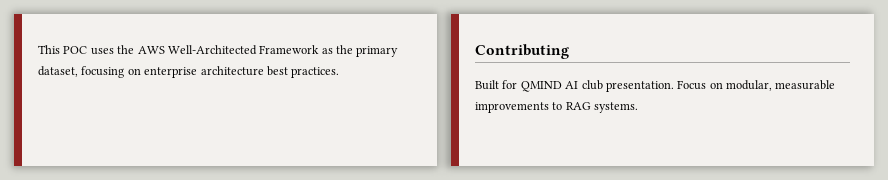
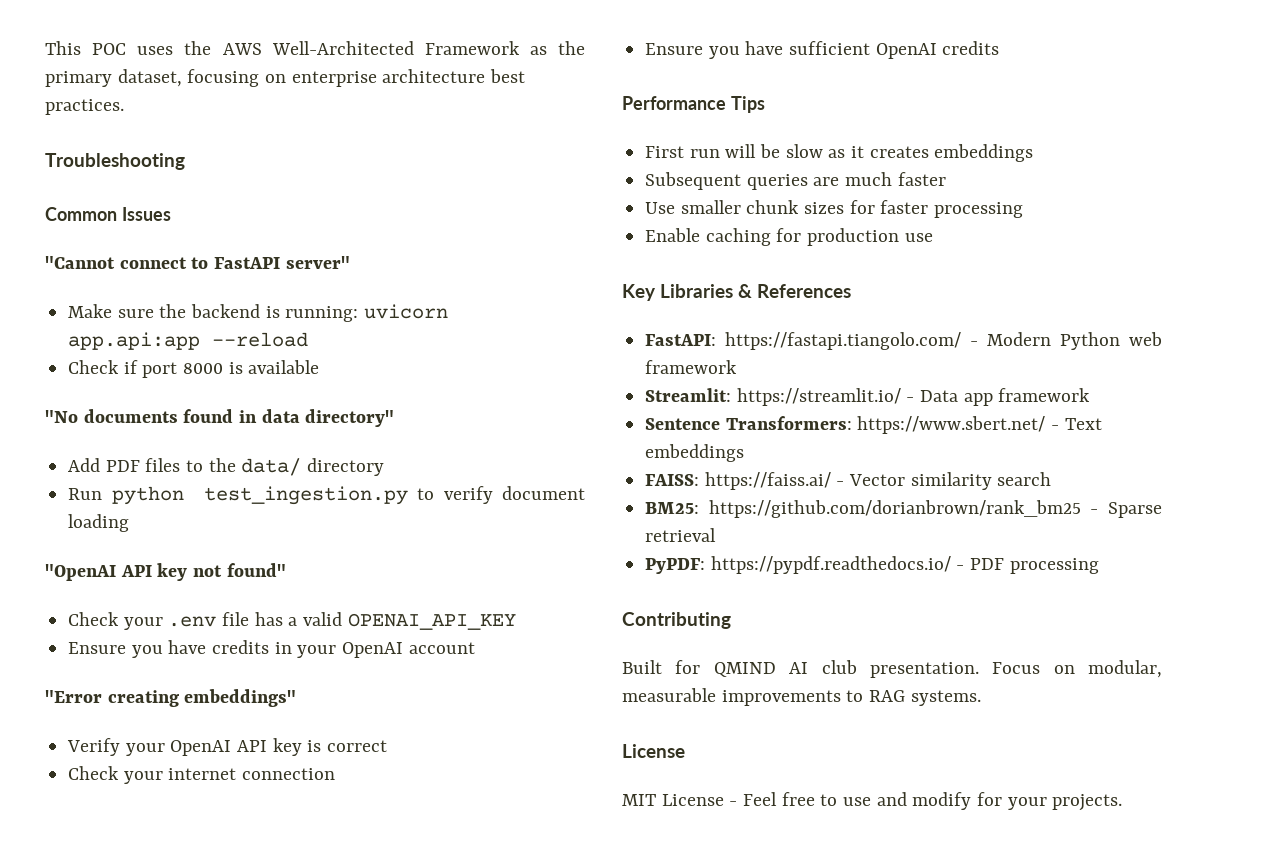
(340, 72) none -> [45,153,185,170] [45,207,171,221] [45,256,350,269] [68,304,449,322] [68,332,309,350] [68,360,320,378] [45,409,395,427] [68,458,385,476] [68,486,585,505] [68,514,130,532] [45,563,286,581] [68,612,516,630] [68,640,475,658] [45,689,297,707] [67,738,388,756] [68,766,336,784] [645,41,1000,59] [622,96,765,113] [645,144,1034,162] [645,172,946,190] [645,200,1024,218] [645,228,933,246] [622,284,851,301] [645,332,1162,350] [645,360,738,374] [645,388,1091,406] [645,416,1102,434] [645,444,745,462] [645,472,1052,490] [645,500,1162,518] [645,528,717,542] [645,556,1099,574] // Troubleshooting // Common Issues // "Cannot connect to FastAPI server" // Make sure the backend is running: uvicorn app.api:app --reload // Check if port 8000 is available // "No documents found in data directory" // Add PDF files to the data/ directory // Run python test_ingestion.py to verify document loading // "OpenAI API key not found" // Check your .env file has a valid OPENAI_API_KEY // Ensure you have credits in your OpenAI account // "Error creating embeddings" // Verify your OpenAI API key is correct // Check your internet connection // Ensure you have sufficient OpenAI credits // Performance Tips // First run will be slow as it creates embeddings // Subsequent queries are much faster // Use smaller chunk sizes for faster processing // Enable caching for production use // Key Libraries & References // FastAPI: https://fastapi.tiangolo.com/ - Modern Python web framework // Streamlit: https://streamlit.io/ - Data app framework // Sentence Transformers: https://www.sbert.net/ - Text embeddings // FAISS: https://faiss.ai/ - Vector similarity search // BM25: https://github.com/dorianbrown/rank_bm25 - Sparse retrieval // PyPDF: https://pypdf.readthedocs.io/ - PDF processing
(639, 107) none -> [622,744,685,758] [622,792,1123,811] // License // MIT License - Feel free to use and modify for your projects.

